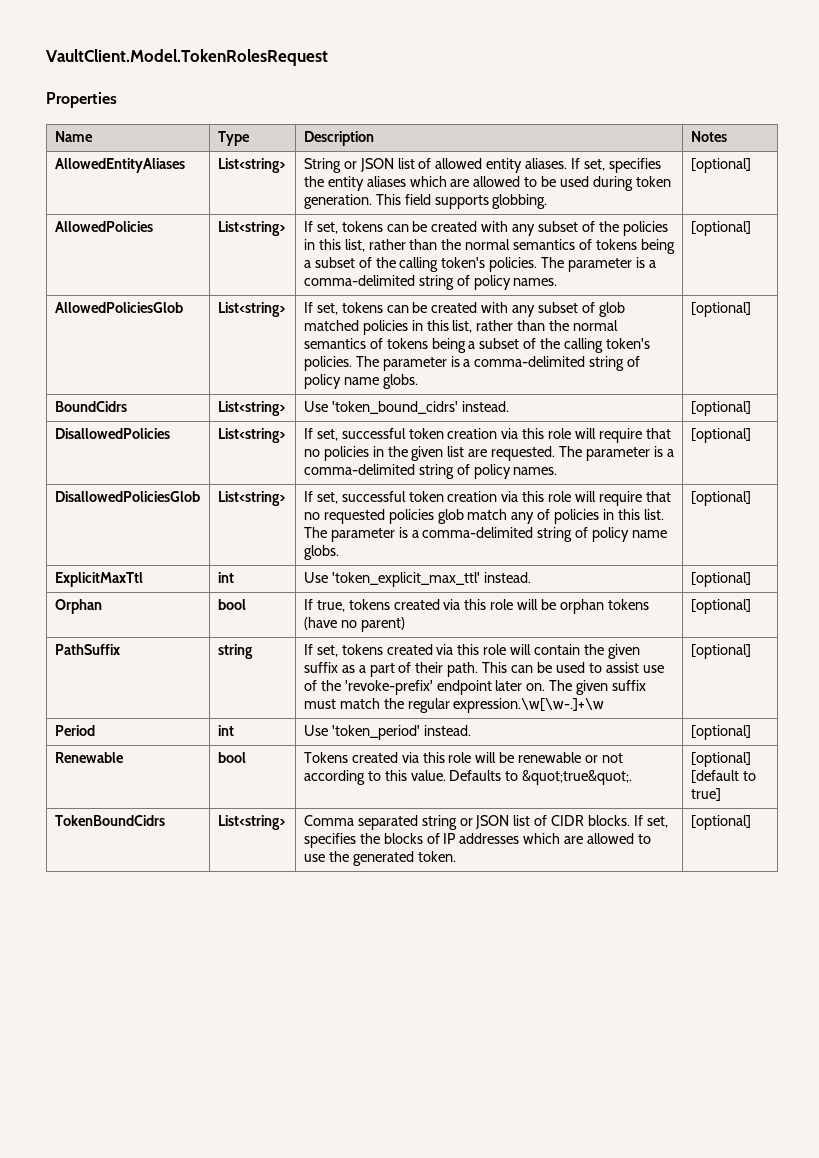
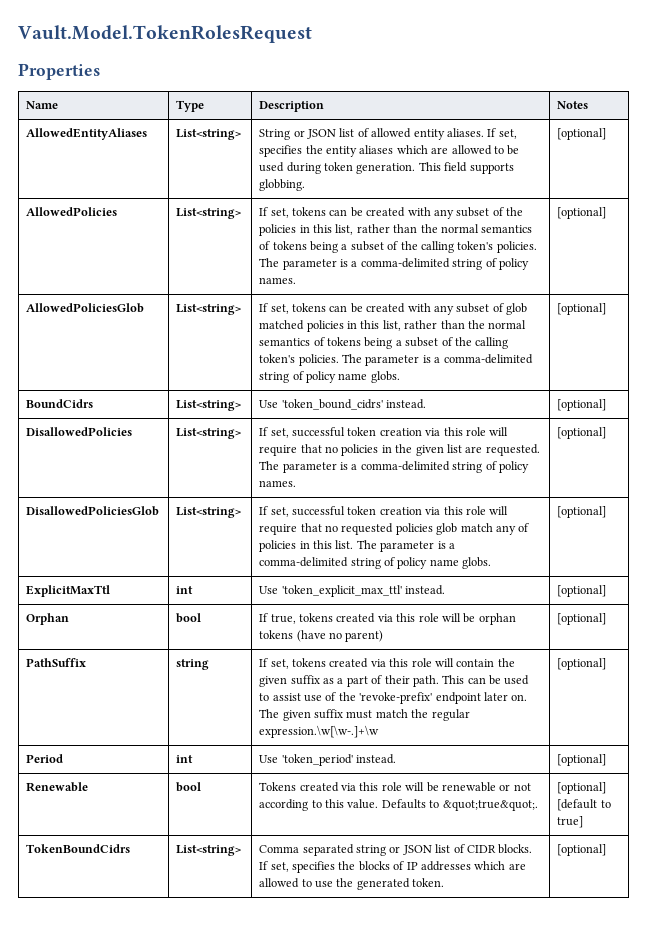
[46,49,328,66] VaultClient.Model.TokenRolesRequest -> [18,25,312,43] Vault.Model.TokenRolesRequest

